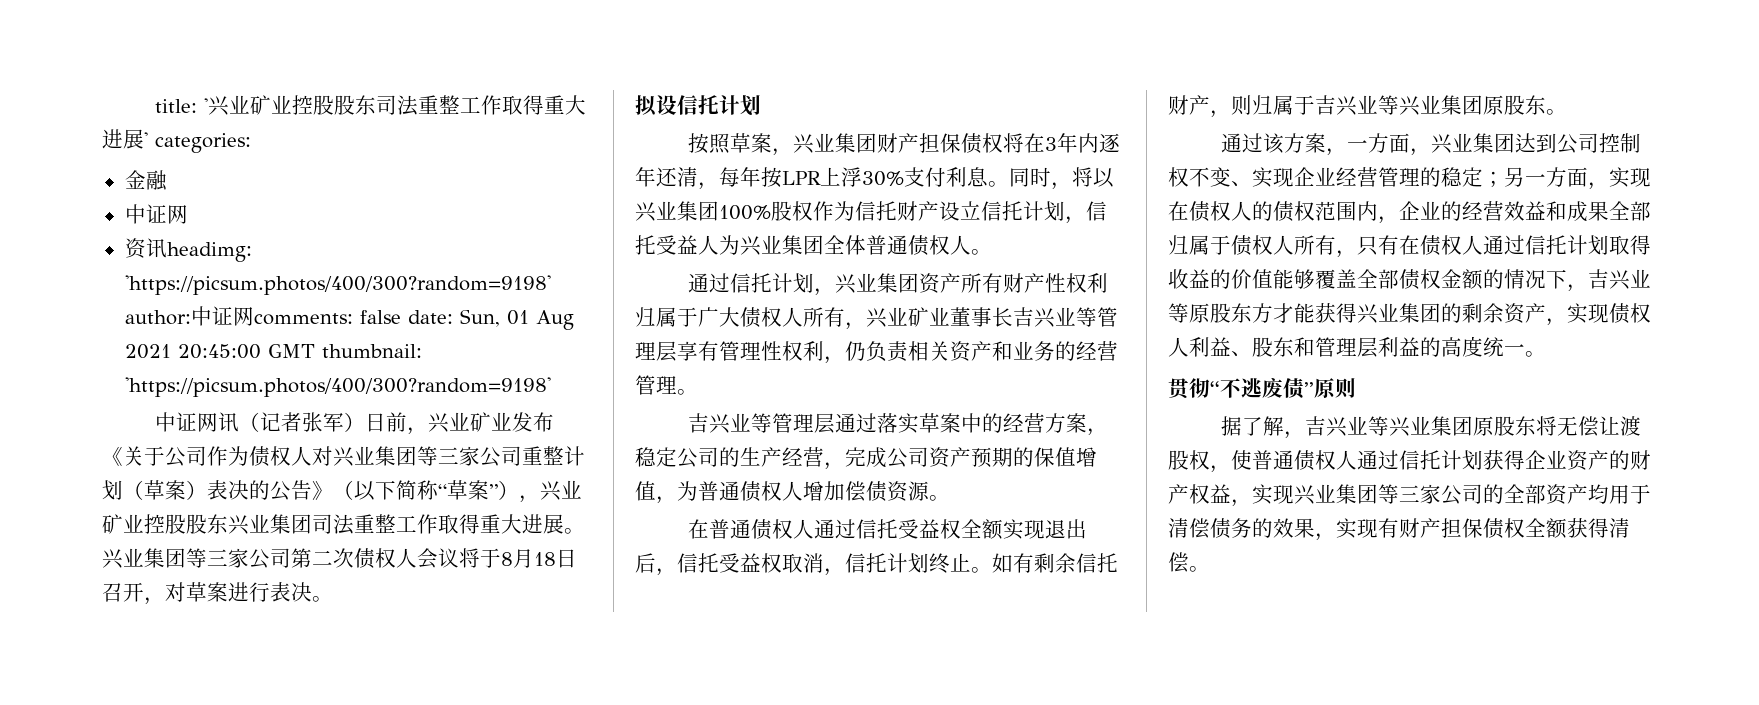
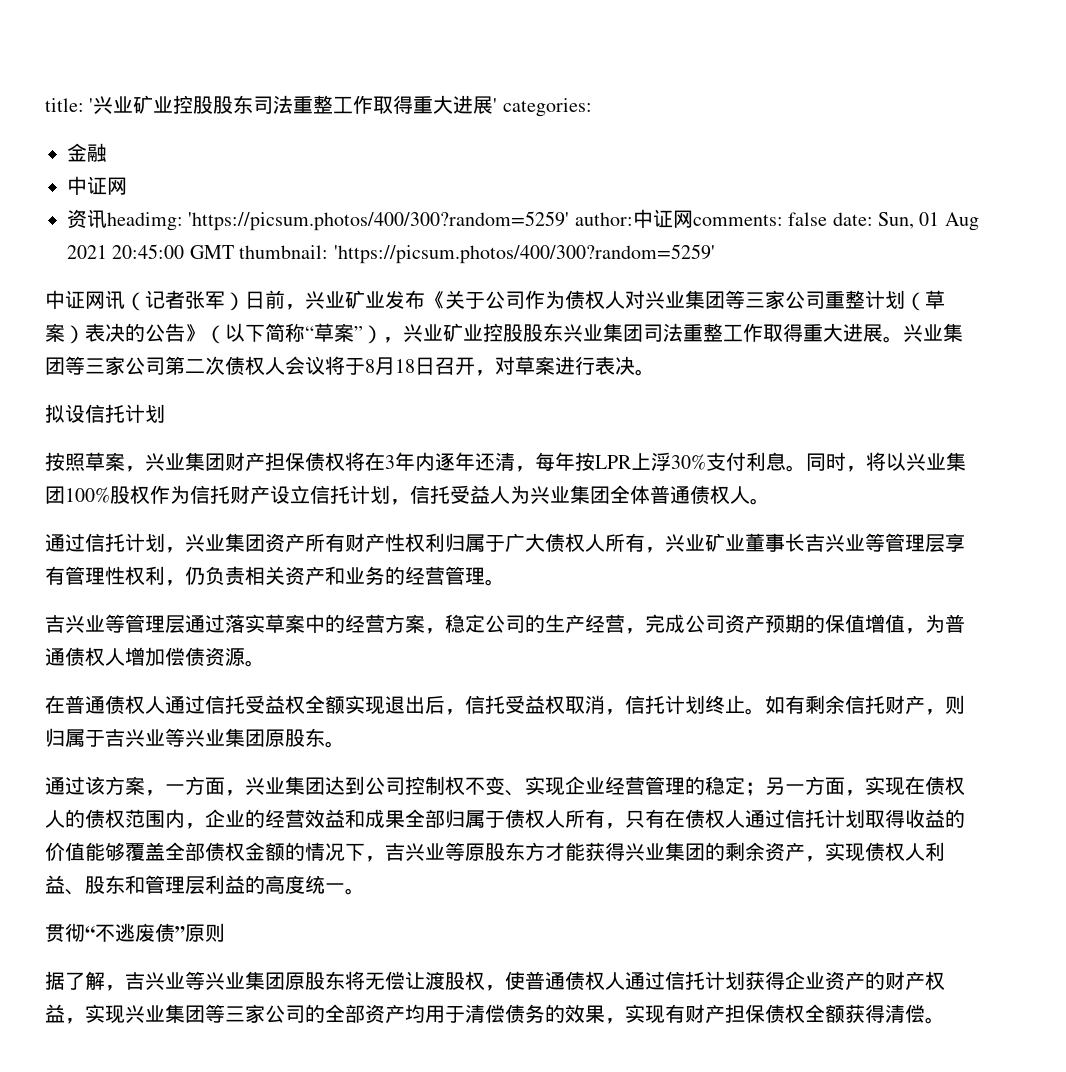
[124,275,551,295] 'https://picsum.photos/400/300?random=9198' -> [188,211,570,231] 'https://picsum.photos/400/300?random=5259'
[124,377,551,397] 'https://picsum.photos/400/300?random=9198' -> [333,244,715,264] 'https://picsum.photos/400/300?random=5259'

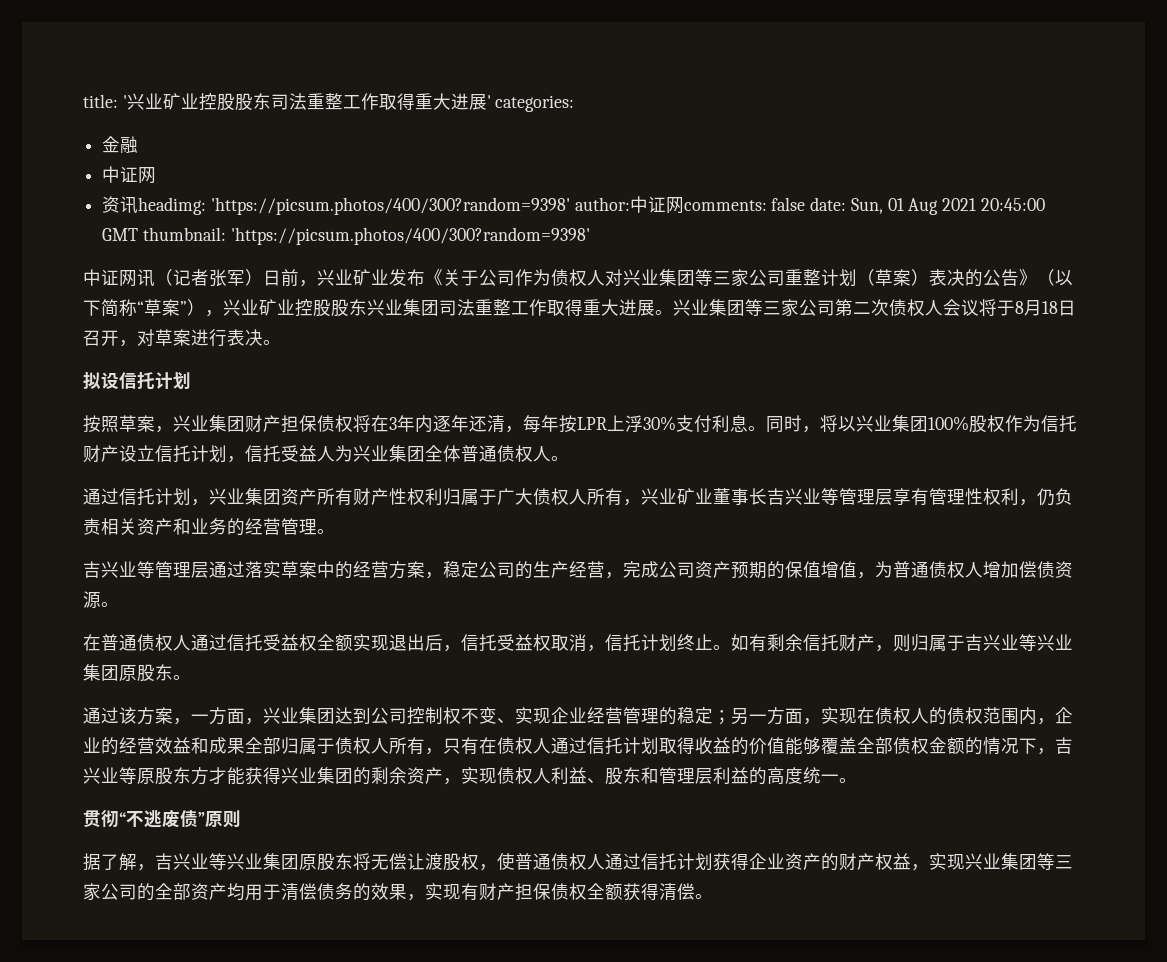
[188,211,570,231] 'https://picsum.photos/400/300?random=5259' -> [210,197,570,215] 'https://picsum.photos/400/300?random=9398'
[333,244,715,264] 'https://picsum.photos/400/300?random=5259' -> [230,227,590,245] 'https://picsum.photos/400/300?random=9398'

